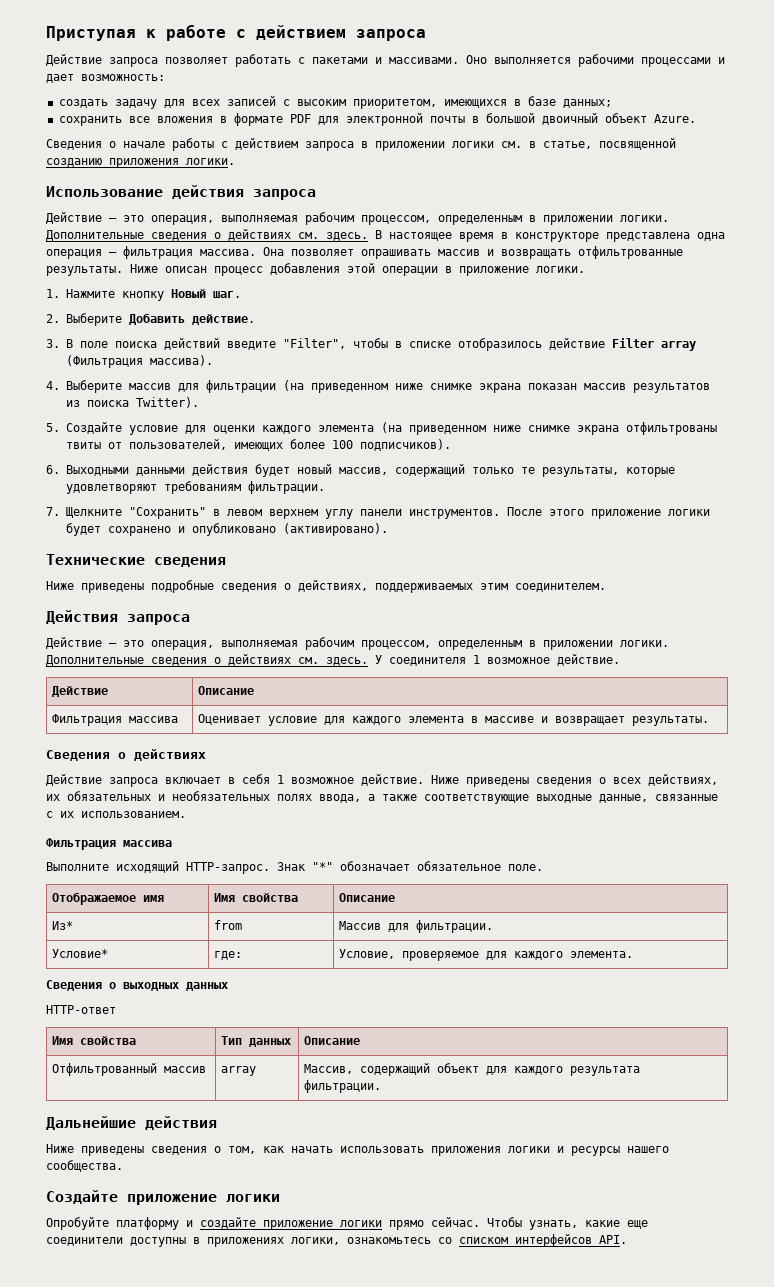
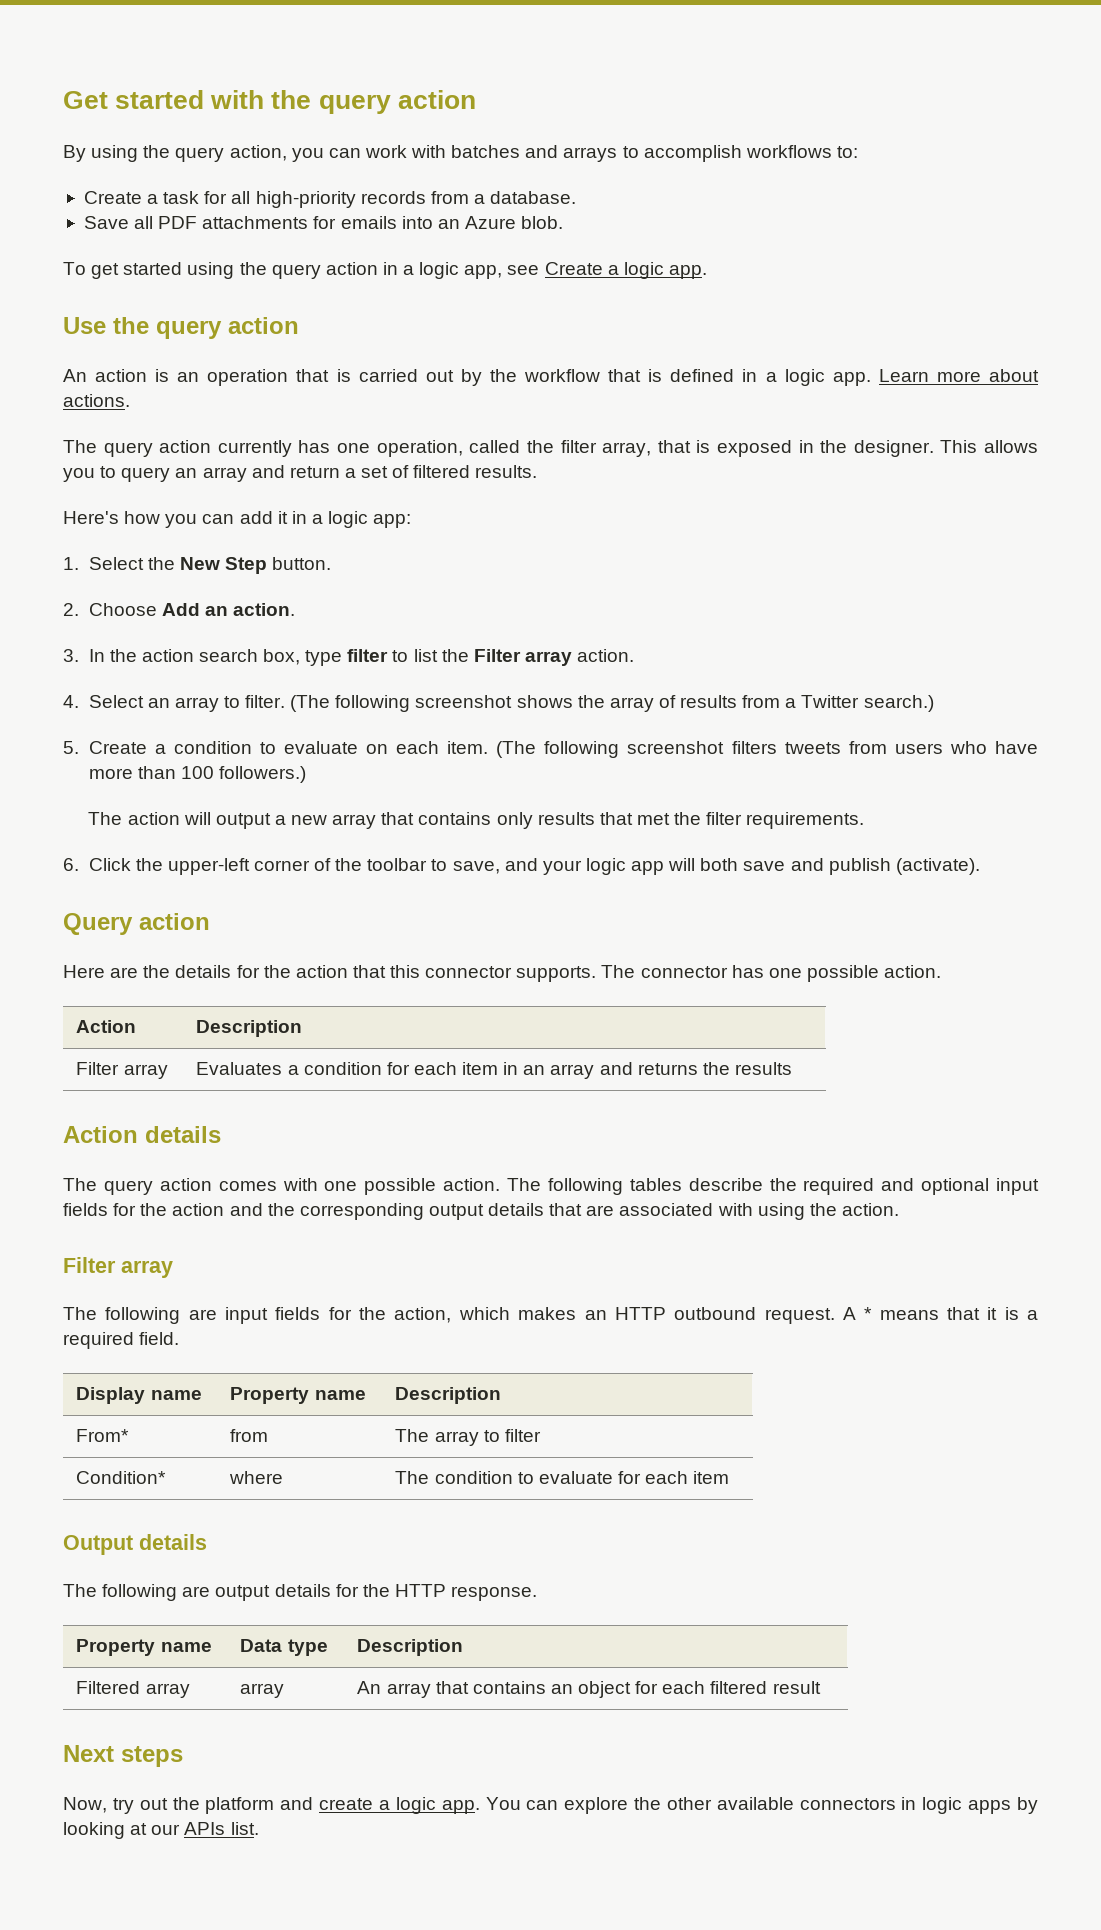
[46,24,426,41] [46,54,725,67] [46,74,165,83] [58,96,612,109] [58,113,696,126] [46,138,676,151] [46,158,235,168] [46,185,316,200] [46,212,669,225] [46,229,725,242] [46,246,683,259] [46,263,585,276] [46,289,242,301] [46,313,256,326] [46,338,697,351] [66,355,214,368] [46,380,711,393] [66,397,200,408] [46,422,718,435] [66,439,452,451] [46,464,676,477] [66,481,326,494] [46,507,711,519] [66,523,389,536] [46,554,226,567] [46,580,606,593] [46,610,190,625] [46,637,669,650] [46,654,620,666] [51,686,108,697] [197,686,254,695] [51,714,178,726] [197,714,709,726] [46,749,206,761] [46,774,718,787] [46,791,718,804] [46,811,186,818] [46,838,172,850] [46,861,543,874] [51,892,164,905] [213,893,298,902] [338,893,395,902] [51,921,73,930] [213,920,242,930] [338,920,493,933] [51,949,108,958] [213,951,242,960] [338,949,633,961] [46,980,228,991] [46,1005,116,1014] [51,1036,136,1045] [220,1036,291,1047] [303,1036,360,1045] [51,1063,206,1076] [220,1066,256,1076] [303,1063,640,1076] [303,1080,381,1093] [46,1116,217,1130] [46,1144,669,1156] [46,1160,123,1172] [46,1190,280,1205] [46,1217,648,1230] [46,1234,627,1247] Приступая к работе с действием запроса // Действие запроса позволяет работать с пакетами и массивами. Оно выполняется рабочими процессами и дает возможность: // создать задачу для всех записей с высоким приоритетом, имеющихся в базе данных; // сохранить все вложения в формате PDF для электронной почты в большой двоичный объект Azure. // Сведения о начале работы с действием запроса в приложении логики см. в статье, посвященной созданию приложения логики. // Использование действия запроса // Действие — это операция, выполняемая рабочим процессом, определенным в приложении логики. Дополнительные сведения о действиях см. здесь. В настоящее время в конструкторе представлена одна операция — фильтрация массива. Она позволяет опрашивать массив и возвращать отфильтрованные результаты. Ниже описан процесс добавления этой операции в приложение логики. // 1. Нажмите кнопку Новый шаг. // 2. Выберите Добавить действие. // 3. В поле поиска действий введите "Filter", чтобы в списке отобразилось действие Filter array (Фильтрация массива). // 4. Выберите массив для фильтрации (на приведенном ниже снимке экрана показан массив результатов из поиска Twitter). // 5. Создайте условие для оценки каждого элемента (на приведенном ниже снимке экрана отфильтрованы твиты от пользователей, имеющих более 100 подписчиков). // 6. Выходными данными действия будет новый массив, содержащий только те результаты, которые удовлетворяют требованиям фильтрации. // 7. Щелкните "Сохранить" в левом верхнем углу панели инструментов. После этого приложение логики будет сохранено и опубликовано (активировано). // Технические сведения // Ниже приведены подробные сведения о действиях, поддерживаемых этим соединителем. // Действия запроса // Действие — это операция, выполняемая рабочим процессом, определенным в приложении логики. Дополнительные сведения о действиях см. здесь. У соединителя 1 возможное действие. // Действие | Описание // Фильтрация массива | Оценивает условие для каждого элемента в массиве и возвращает результаты. // Сведения о действиях // Действие запроса включает в себя 1 возможное действие. Ниже приведены сведения о всех действиях, их обязательных и необязательных полях ввода, а также соответствующие выходные данные, связанные с их использованием. // Фильтрация массива // Выполните исходящий HTTP-запрос. Знак "*" обозначает обязательное поле. // Отображаемое имя | Имя свойства | Описание // Из* | from | Массив для фильтрации. // Условие* | где: | Условие, проверяемое для каждого элемента. // Сведения о выходных данных // HTTP-ответ // Имя свойства | Тип данных | Описание // Отфильтрованный массив | array | Массив, содержащий объект для каждого результата фильтрации. // Дальнейшие действия // Ниже приведены сведения о том, как начать использовать приложения логики и ресурсы нашего сообщества. // Создайте приложение логики // Опробуйте платформу и создайте приложение логики прямо сейчас. Чтобы узнать, какие еще соединители доступны в приложениях логики, ознакомьтесь со списком интерфейсов API. -> [63,90,476,114] [63,145,858,162] [83,191,577,208] [83,216,564,229] [63,262,707,279] [63,317,299,339] [63,369,1039,386] [63,394,130,407] [63,440,1038,457] [63,465,538,482] [63,511,412,528] [63,557,332,574] [63,603,295,616] [63,649,635,666] [63,695,934,712] [63,741,1038,758] [88,766,306,783] [88,812,865,829] [63,858,980,875] [63,913,210,935] [63,965,942,982] [76,1020,137,1033] [196,1020,303,1037] [76,1062,168,1079] [196,1062,793,1079] [63,1126,221,1143] [63,1178,1039,1195] [63,1203,899,1220] [63,1257,173,1278] [63,1307,1039,1324] [63,1332,180,1349] [76,1387,202,1404] [230,1387,366,1404] [395,1387,502,1404] [76,1429,130,1442] [230,1429,269,1442] [395,1429,541,1446] [76,1471,167,1484] [229,1471,284,1484] [395,1471,730,1484] [63,1534,207,1555] [63,1584,538,1601] [76,1639,212,1656] [240,1639,328,1656] [357,1639,464,1656] [76,1681,190,1698] [240,1683,285,1698] [357,1681,821,1698] [63,1745,183,1767] [63,1797,1039,1814] [63,1822,259,1839] Get started with the query action // By using the query action, you can work with batches and arrays to accomplish workflows to: // Create a task for all high-priority records from a database. // Save all PDF attachments for emails into an Azure blob. // To get started using the query action in a logic app, see Create a logic app. // Use the query action // An action is an operation that is carried out by the workflow that is defined in a logic app. Learn more about actions. // The query action currently has one operation, called the filter array, that is exposed in the designer. This allows you to query an array and return a set of filtered results. // Here's how you can add it in a logic app: // 1. Select the New Step button. // 2. Choose Add an action. // 3. In the action search box, type filter to list the Filter array action. // 4. Select an array to filter. (The following screenshot shows the array of results from a Twitter search.) // 5. Create a condition to evaluate on each item. (The following screenshot filters tweets from users who have more than 100 followers.) // The action will output a new array that contains only results that met the filter requirements. // 6. Click the upper-left corner of the toolbar to save, and your logic app will both save and publish (activate). // Query action // Here are the details for the action that this connector supports. The connector has one possible action. // Action | Description // Filter array | Evaluates a condition for each item in an array and returns the results // Action details // The query action comes with one possible action. The following tables describe the required and optional input fields for the action and the corresponding output details that are associated with using the action. // Filter array // The following are input fields for the action, which makes an HTTP outbound request. A * means that it is a required field. // Display name | Property name | Description // From* | from | The array to filter // Condition* | where | The condition to evaluate for each item // Output details // The following are output details for the HTTP response. // Property name | Data type | Description // Filtered array | array | An array that contains an object for each filtered result // Next steps // Now, try out the platform and create a logic app. You can explore the other available connectors in logic apps by looking at our APIs list.

